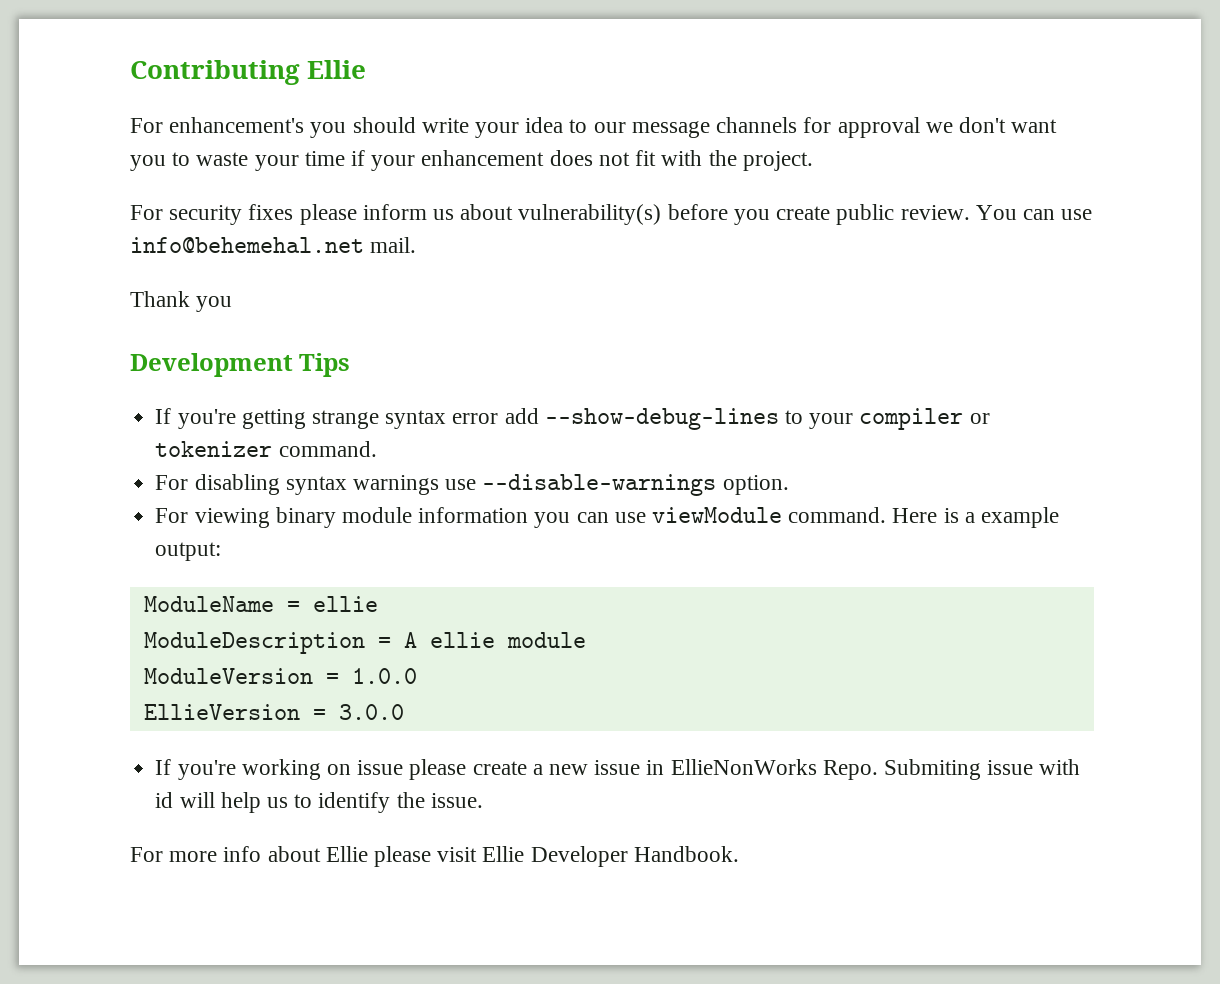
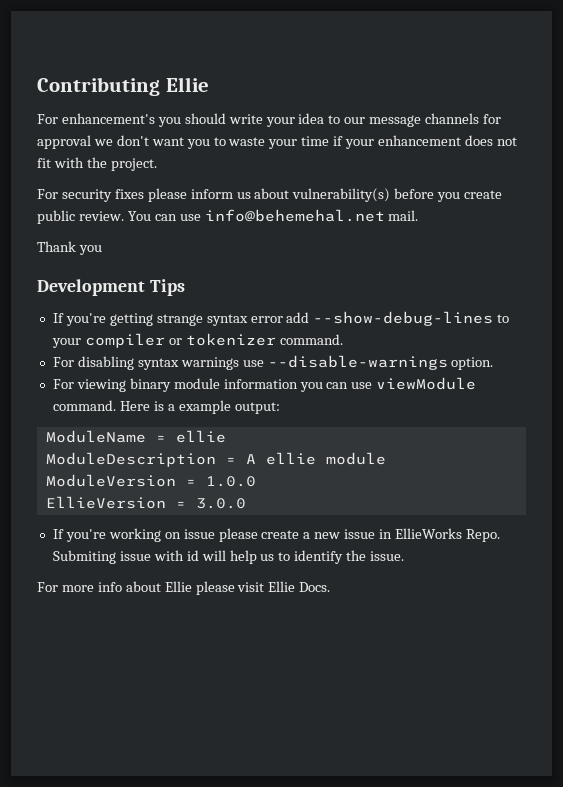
[670,759,817,775] EllieNonWorks -> [395,528,463,539] EllieWorks
[530,846,739,867] Developer Handbook. -> [299,582,331,592] Docs.

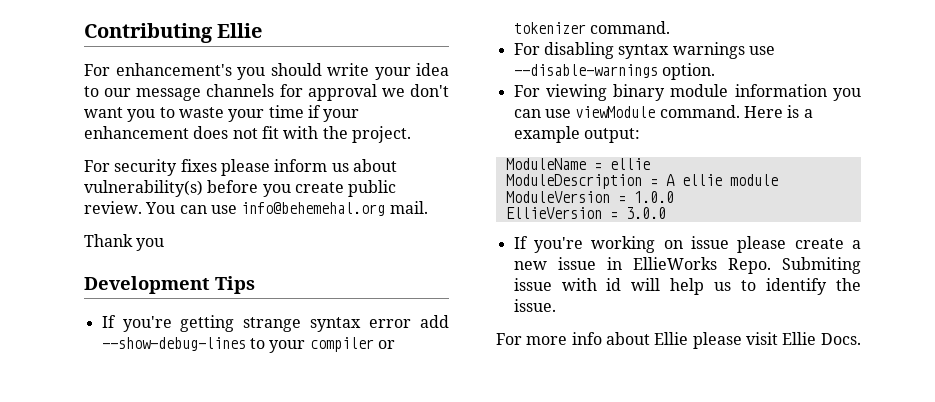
[204,209,385,222] info@behemehal.net -> [241,202,386,216] info@behemehal.org

